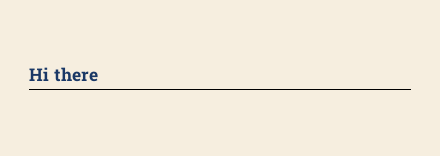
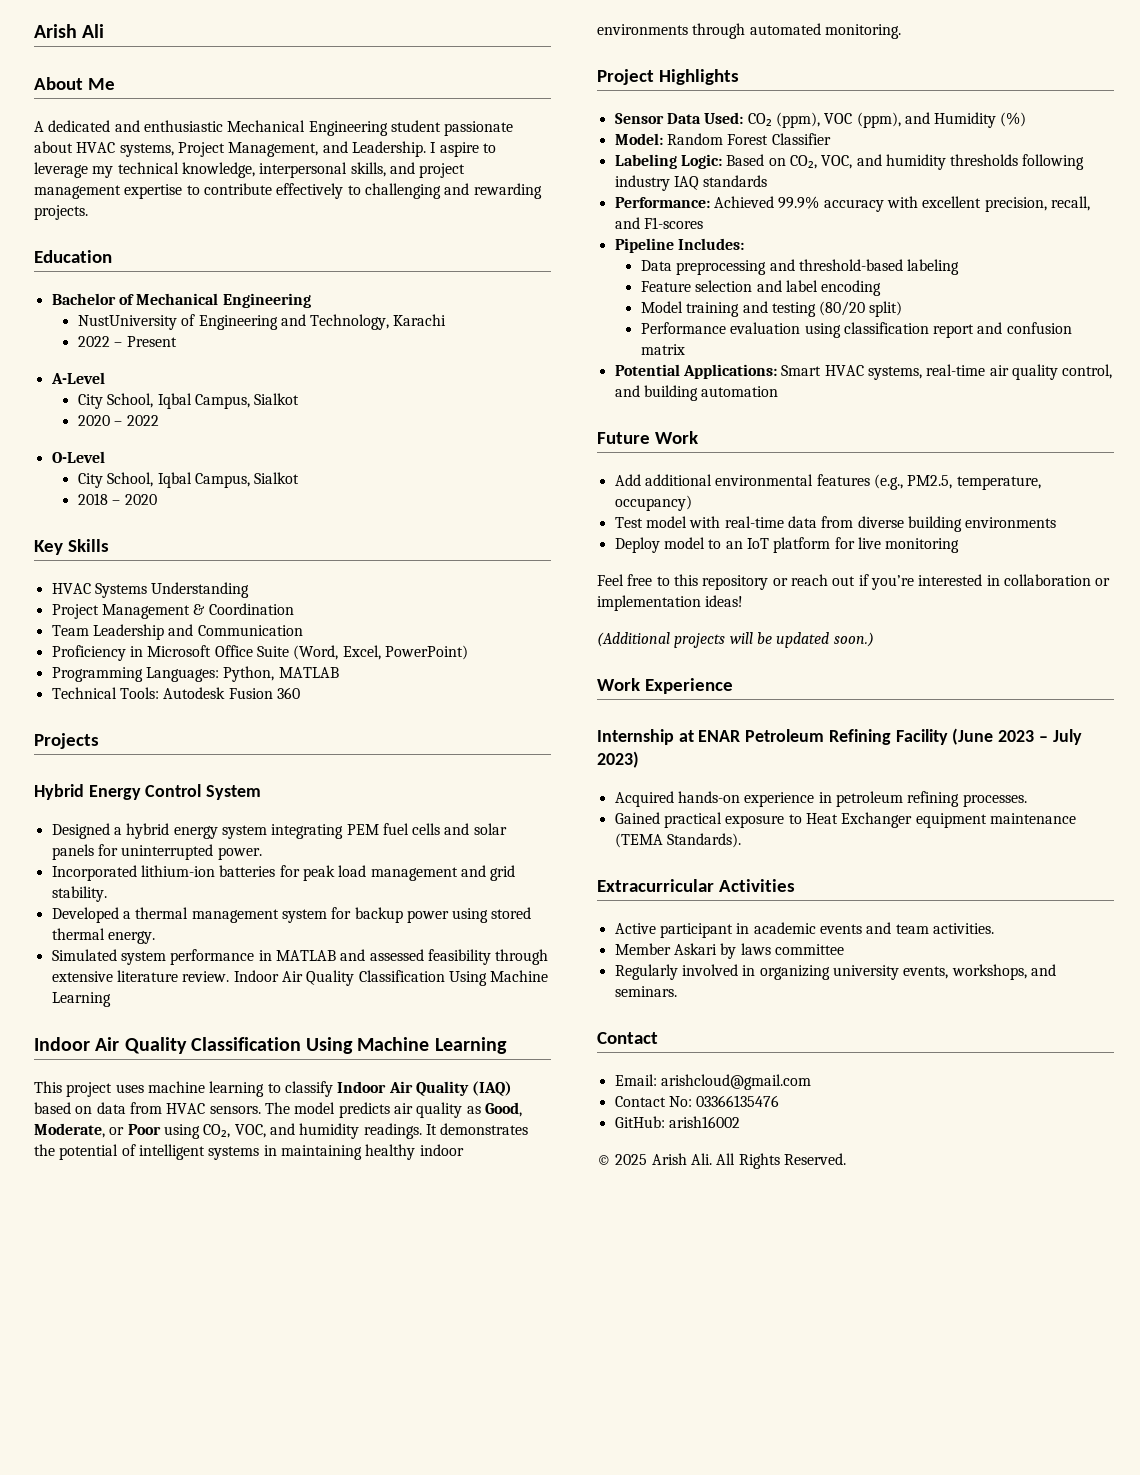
[29,67,98,82] Hi there -> [34,24,105,38] [34,77,115,90] [34,120,514,136] [34,141,496,157] [34,162,466,178] [34,183,542,199] [34,205,88,220] [34,250,112,263] [51,293,311,308] [77,314,447,330] [77,336,177,347] [50,372,105,384] [77,393,300,409] [77,415,159,426] [51,451,105,463] [77,472,300,488] [77,493,157,505] [34,539,109,555] [51,582,250,598] [51,603,294,619] [51,624,303,640] [51,645,468,661] [51,666,339,682] [51,687,300,699] [34,733,99,749] [34,784,262,800] [51,823,507,839] [51,844,262,860] [51,865,516,881] [51,886,107,902] [51,907,532,923] [51,928,155,944] [51,949,549,965] [51,970,549,986] [51,992,111,1007] [34,1037,507,1054] [34,1081,513,1097] [34,1102,522,1118] [34,1123,529,1139] [34,1144,464,1160] [597,23,901,39] [597,69,739,85] [614,112,1027,128] [614,133,831,145] [614,154,1085,170] [614,175,768,191] [614,196,1090,212] [614,217,703,229] [614,238,744,253] [640,259,960,275] [640,280,882,296] [640,301,903,317] [640,322,1072,338] [640,344,685,355] [614,364,1113,380] [614,385,779,401] [597,431,698,444] [614,474,1041,490] [614,495,692,511] [614,516,1057,532] [614,537,960,553] [597,574,1111,590] [597,595,744,611] [597,632,874,648] [597,678,733,694] [597,728,1082,745] [597,751,639,768] [614,791,1027,807] [614,812,1076,828] [614,833,741,848] [597,879,795,892] [614,922,994,938] [614,943,844,959] [614,964,1056,980] [614,986,677,997] [597,1032,658,1044] [614,1074,811,1090] [614,1095,780,1107] [614,1116,740,1128] [597,1153,846,1169] Arish Ali // About Me // A dedicated and enthusiastic Mechanical Engineering student passionate about HVAC systems, Project Management, and Leadership. I aspire to leverage my technical knowledge, interpersonal skills, and project management expertise to contribute effectively to challenging and rewarding projects. // Education // Bachelor of Mechanical Engineering // NustUniversity of Engineering and Technology, Karachi // 2022 – Present // A-Level // City School, Iqbal Campus, Sialkot // 2020 – 2022 // O-Level // City School, Iqbal Campus, Sialkot // 2018 – 2020 // Key Skills // HVAC Systems Understanding // Project Management & Coordination // Team Leadership and Communication // Proficiency in Microsoft Office Suite (Word, Excel, PowerPoint) // Programming Languages: Python, MATLAB // Technical Tools: Autodesk Fusion 360 // Projects // Hybrid Energy Control System // Designed a hybrid energy system integrating PEM fuel cells and solar panels for uninterrupted power. // Incorporated lithium-ion batteries for peak load management and grid stability. // Developed a thermal management system for backup power using stored thermal energy. // Simulated system performance in MATLAB and assessed feasibility through extensive literature review. Indoor Air Quality Classification Using Machine Learning // Indoor Air Quality Classification Using Machine Learning // This project uses machine learning to classify Indoor Air Quality (IAQ) based on data from HVAC sensors. The model predicts air quality as Good, Moderate, or Poor using CO₂, VOC, and humidity readings. It demonstrates the potential of intelligent systems in maintaining healthy indoor environments through automated monitoring. // Project Highlights // Sensor Data Used: CO₂ (ppm), VOC (ppm), and Humidity (%) // Model: Random Forest Classifier // Labeling Logic: Based on CO₂, VOC, and humidity thresholds following industry IAQ standards // Performance: Achieved 99.9% accuracy with excellent precision, recall, and F1-scores // Pipeline Includes: // Data preprocessing and threshold-based labeling // Feature selection and label encoding // Model training and testing (80/20 split) // Performance evaluation using classification report and confusion matrix // Potential Applications: Smart HVAC systems, real-time air quality control, and building automation // Future Work // Add additional environmental features (e.g., PM2.5, temperature, occupancy) // Test model with real-time data from diverse building environments // Deploy model to an IoT platform for live monitoring // Feel free to this repository or reach out if you’re interested in collaboration or implementation ideas! // (Additional projects will be updated soon.) // Work Experience // Internship at ENAR Petroleum Refining Facility (June 2023 – July 2023) // Acquired hands-on experience in petroleum refining processes. // Gained practical exposure to Heat Exchanger equipment maintenance (TEMA Standards). // Extracurricular Activities // Active participant in academic events and team activities. // Member Askari by laws committee // Regularly involved in organizing university events, workshops, and seminars. // Contact // Email: arishcloud@gmail.com // Contact No: 03366135476 // GitHub: arish16002 // © 2025 Arish Ali. All Rights Reserved.

